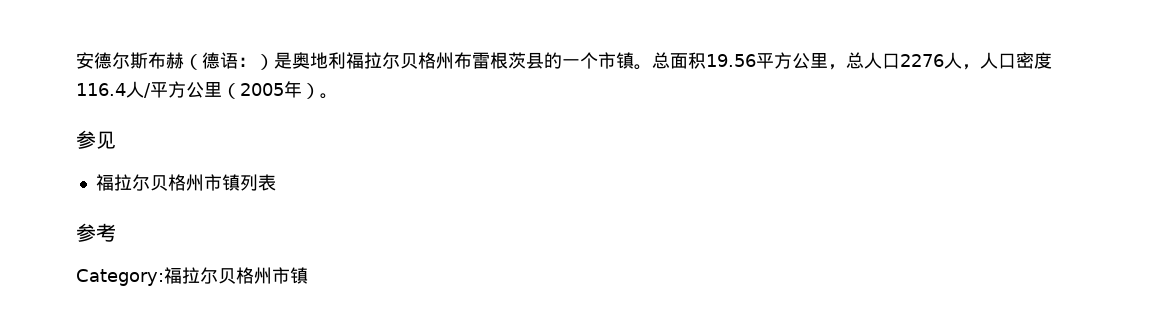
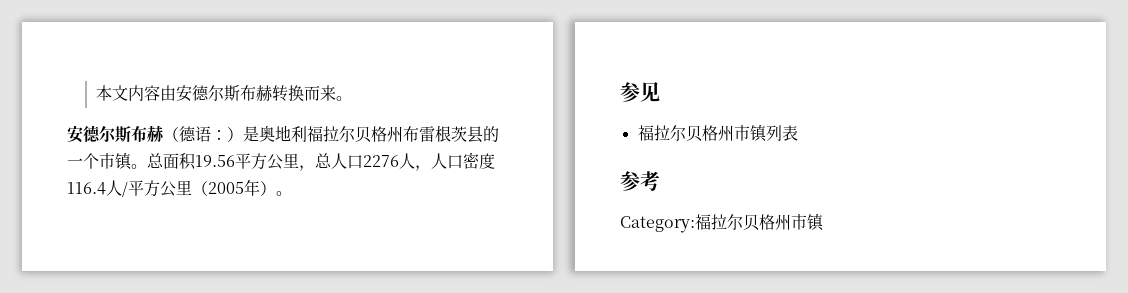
(76, 60) none -> [95,85,352,102] 本文内容由安德尔斯布赫转换而来。 //

